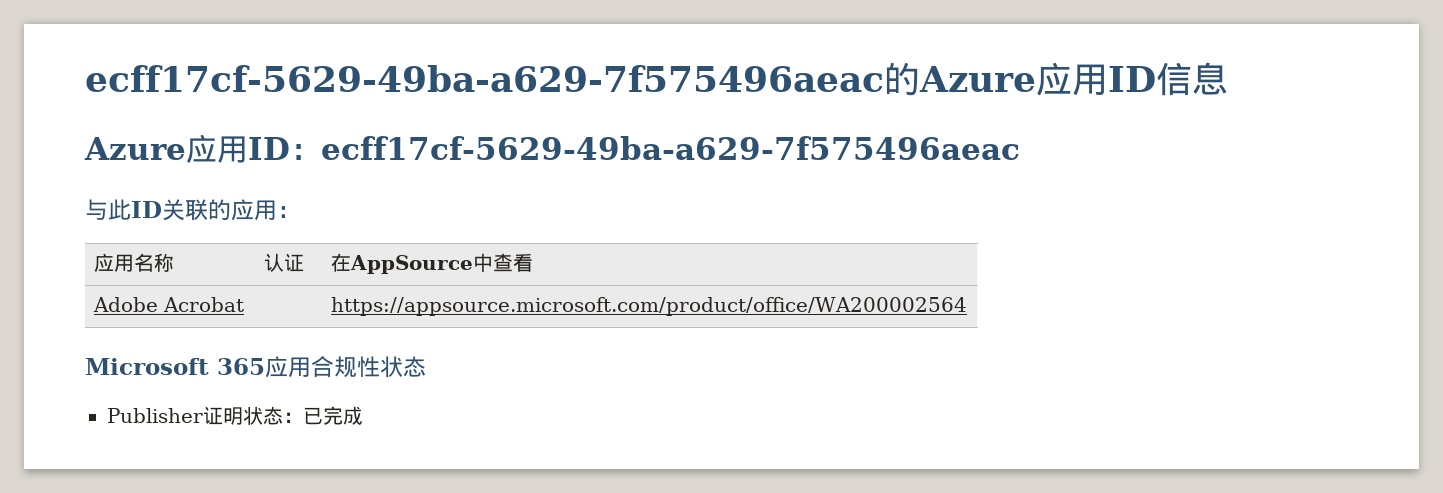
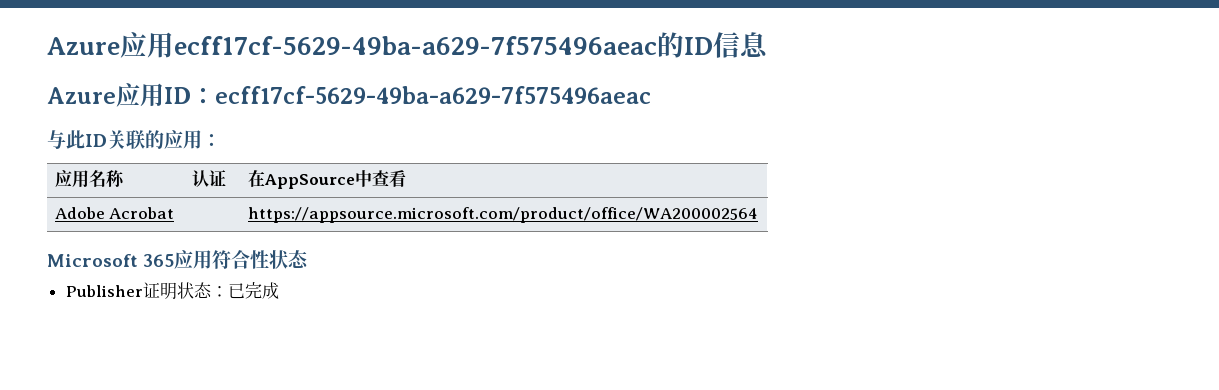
[85,62,1108,96] ecff17cf-5629-49ba-a629-7f575496aeac的Azure应用 -> [47,32,684,58] Azure应用ecff17cf-5629-49ba-a629-7f575496aeac的
[311,356,357,378] 合规 -> [212,250,251,269] 符合

